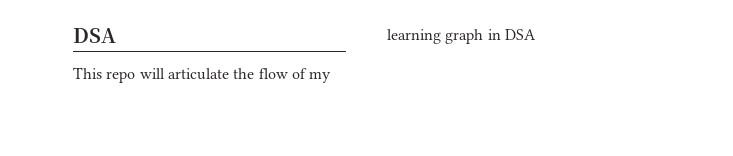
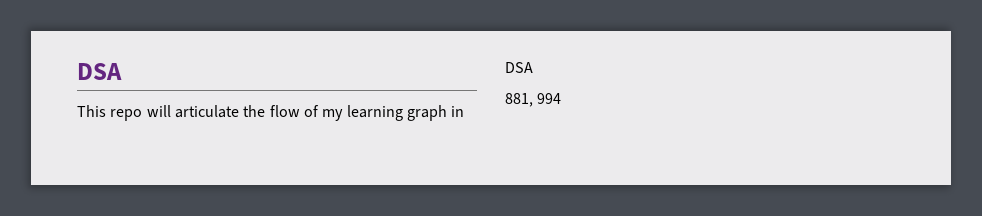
(536, 34) none -> [505,93,562,107] // 881, 994

